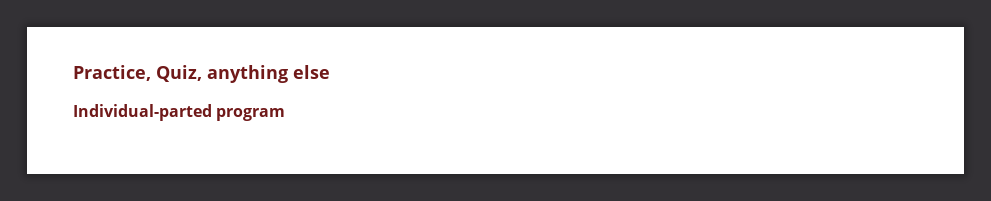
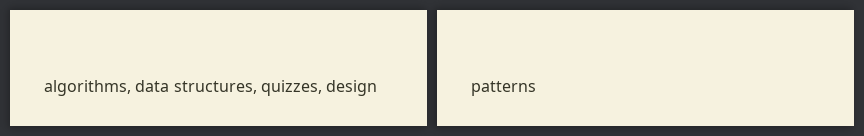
[73,65,330,83] [73,104,286,121] Practice, Quiz, anything else // Individual-parted program -> [44,80,536,96] algorithms, data structures, quizzes, design patterns

